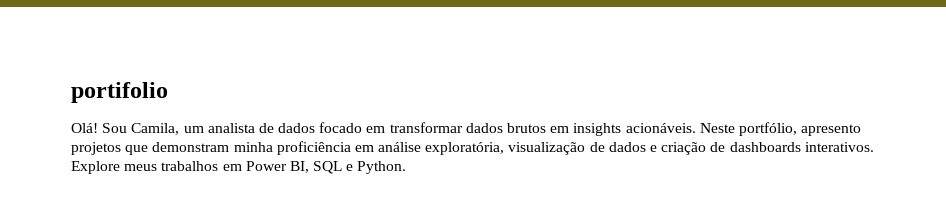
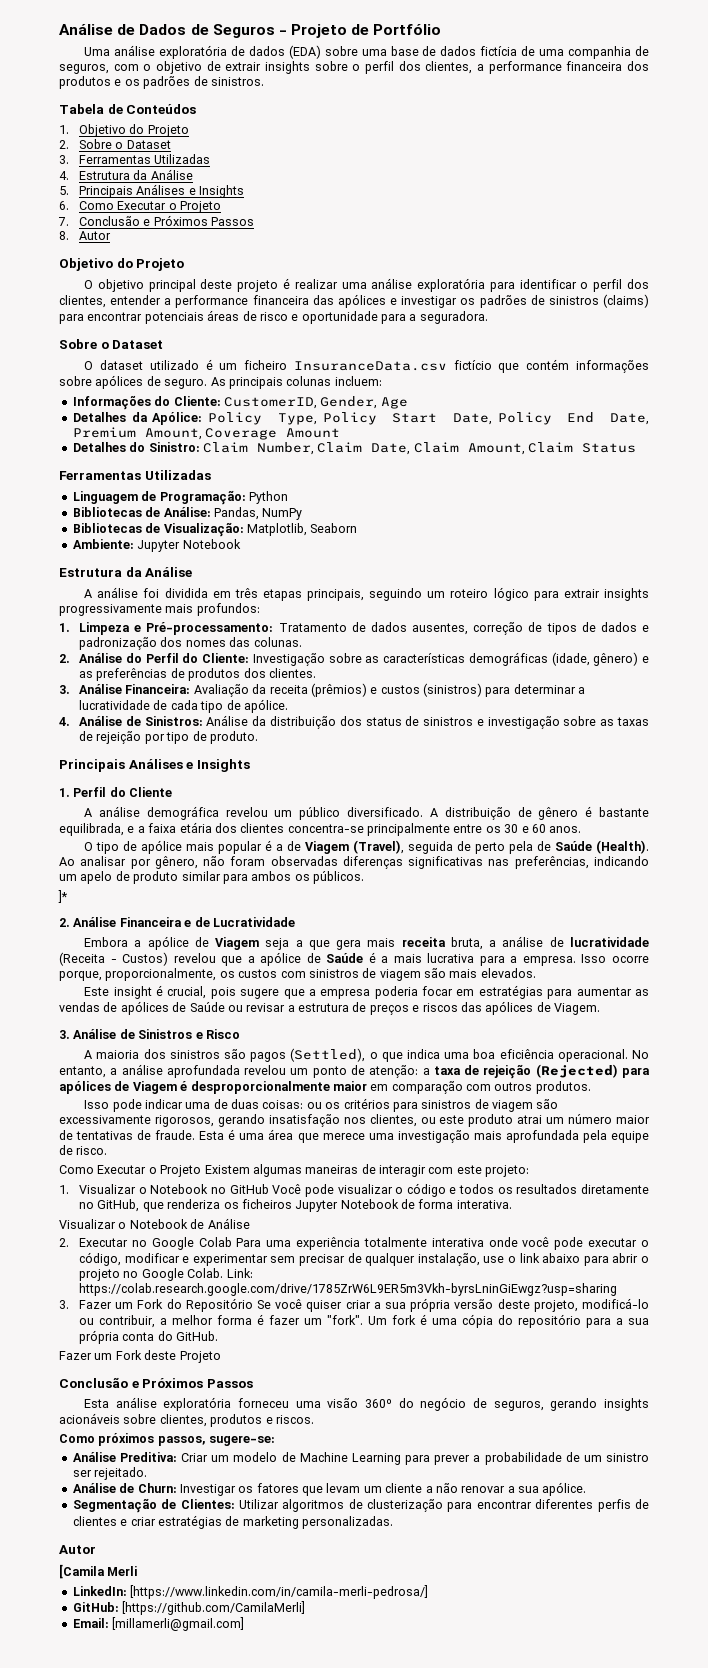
[71,82,168,103] [71,122,862,136] [71,141,874,155] [71,161,407,174] portifolio // Olá! Sou Camila, um analista de dados focado em transformar dados brutos em insights acionáveis. Neste portfólio, apresento projetos que demonstram minha proficiência em análise exploratória, visualização de dados e criação de dashboards interativos. Explore meus trabalhos em Power BI, SQL e Python. -> [59,24,442,38] [84,45,649,59] [59,61,650,74] [59,76,264,89] [59,104,197,114] [59,124,189,137] [59,139,171,149] [59,154,211,164] [59,169,193,180] [59,184,245,198] [59,201,222,213] [58,215,255,226] [59,231,112,240] [59,258,185,271] [84,278,649,292] [59,294,649,308] [59,310,488,324] [59,339,164,349] [84,359,649,373] [59,375,382,389] [72,395,408,410] [72,412,650,425] [72,427,341,440] [72,442,636,455] [59,470,211,480] [72,490,288,505] [72,507,303,520] [72,522,358,537] [72,539,241,552] [59,567,193,577] [84,587,650,601] [59,603,260,616] [59,622,649,635] [79,637,302,650] [59,652,649,666] [79,668,316,681] [59,683,586,697] [79,699,288,713] [59,715,649,729] [79,731,258,744] [59,759,250,772] [59,787,173,797] [84,806,650,820] [59,822,582,836] [84,840,649,854] [59,856,649,869] [59,871,364,884] [58,890,68,903] [59,917,295,927] [84,936,650,950] [59,952,649,966] [59,968,536,981] [84,985,649,999] [59,1001,600,1015] [59,1029,240,1039] [84,1048,649,1062] [59,1064,650,1079] [59,1081,591,1094] [84,1098,559,1112] [59,1114,651,1127] [59,1129,649,1143] [59,1145,108,1155] [59,1164,530,1177] [59,1183,649,1197] [79,1199,512,1212] [59,1218,250,1229] [59,1237,649,1250] [79,1252,649,1266] [79,1268,253,1281] [79,1283,618,1296] [59,1298,649,1312] [79,1314,650,1328] [79,1330,219,1344] [59,1350,221,1363] [59,1377,253,1388] [84,1397,649,1411] [59,1413,314,1427] [59,1433,276,1446] [72,1452,649,1465] [72,1467,148,1480] [72,1482,587,1496] [72,1498,649,1513] [72,1515,393,1529] [59,1545,96,1554] [59,1564,138,1579] [72,1585,429,1599] [72,1601,306,1615] [72,1617,245,1631] Análise de Dados de Seguros - Projeto de Portfólio // Uma análise exploratória de dados (EDA) sobre uma base de dados fictícia de uma companhia de seguros, com o objetivo de extrair insights sobre o perfil dos clientes, a performance financeira dos produtos e os padrões de sinistros. // Tabela de Conteúdos // 1. Objetivo do Projeto // 2. Sobre o Dataset // 3. Ferramentas Utilizadas // 4. Estrutura da Análise // 5. Principais Análises e Insights // 6. Como Executar o Projeto // 7. Conclusão e Próximos Passos // 8. Autor // Objetivo do Projeto // O objetivo principal deste projeto é realizar uma análise exploratória para identificar o perfil dos clientes, entender a performance financeira das apólices e investigar os padrões de sinistros (claims) para encontrar potenciais áreas de risco e oportunidade para a seguradora. // Sobre o Dataset // O dataset utilizado é um ficheiro InsuranceData.csv fictício que contém informações sobre apólices de seguro. As principais colunas incluem: // Informações do Cliente: CustomerID, Gender, Age // Detalhes da Apólice: Policy Type, Policy Start Date, Policy End Date, Premium Amount, Coverage Amount // Detalhes do Sinistro: Claim Number, Claim Date, Claim Amount, Claim Status // Ferramentas Utilizadas // Linguagem de Programação: Python // Bibliotecas de Análise: Pandas, NumPy // Bibliotecas de Visualização: Matplotlib, Seaborn // Ambiente: Jupyter Notebook // Estrutura da Análise // A análise foi dividida em três etapas principais, seguindo um roteiro lógico para extrair insights progressivamente mais profundos: // 1. Limpeza e Pré-processamento: Tratamento de dados ausentes, correção de tipos de dados e padronização dos nomes das colunas. // 2. Análise do Perfil do Cliente: Investigação sobre as características demográficas (idade, gênero) e as preferências de produtos dos clientes. // 3. Análise Financeira: Avaliação da receita (prêmios) e custos (sinistros) para determinar a lucratividade de cada tipo de apólice. // 4. Análise de Sinistros: Análise da distribuição dos status de sinistros e investigação sobre as taxas de rejeição por tipo de produto. // Principais Análises e Insights // 1. Perfil do Cliente // A análise demográfica revelou um público diversificado. A distribuição de gênero é bastante equilibrada, e a faixa etária dos clientes concentra-se principalmente entre os 30 e 60 anos. // O tipo de apólice mais popular é a de Viagem (Travel), seguida de perto pela de Saúde (Health). Ao analisar por gênero, não foram observadas diferenças significativas nas preferências, indicando um apelo de produto similar para ambos os públicos. // ]* // 2. Análise Financeira e de Lucratividade // Embora a apólice de Viagem seja a que gera mais receita bruta, a análise de lucratividade (Receita - Custos) revelou que a apólice de Saúde é a mais lucrativa para a empresa. Isso ocorre porque, proporcionalmente, os custos com sinistros de viagem são mais elevados. // Este insight é crucial, pois sugere que a empresa poderia focar em estratégias para aumentar as vendas de apólices de Saúde ou revisar a estrutura de preços e riscos das apólices de Viagem. // 3. Análise de Sinistros e Risco // A maioria dos sinistros são pagos (Settled), o que indica uma boa eficiência operacional. No entanto, a análise aprofundada revelou um ponto de atenção: a taxa de rejeição (Rejected) para apólices de Viagem é desproporcionalmente maior em comparação com outros produtos. // Isso pode indicar uma de duas coisas: ou os critérios para sinistros de viagem são excessivamente rigorosos, gerando insatisfação nos clientes, ou este produto atrai um número maior de tentativas de fraude. Esta é uma área que merece uma investigação mais aprofundada pela equipe de risco. // Como Executar o Projeto Existem algumas maneiras de interagir com este projeto: // 1. Visualizar o Notebook no GitHub Você pode visualizar o código e todos os resultados diretamente no GitHub, que renderiza os ficheiros Jupyter Notebook de forma interativa. // Visualizar o Notebook de Análise // 2. Executar no Google Colab Para uma experiência totalmente interativa onde você pode executar o código, modificar e experimentar sem precisar de qualquer instalação, use o link abaixo para abrir o projeto no Google Colab. Link: https://colab.research.google.com/drive/1785ZrW6L9ER5m3Vkh-byrsLninGiEwgz?usp=sharing // 3. Fazer um Fork do Repositório Se você quiser criar a sua própria versão deste projeto, modificá-lo ou contribuir, a melhor forma é fazer um "fork". Um fork é uma cópia do repositório para a sua própria conta do GitHub. // Fazer um Fork deste Projeto // Conclusão e Próximos Passos // Esta análise exploratória forneceu uma visão 360º do negócio de seguros, gerando insights acionáveis sobre clientes, produtos e riscos. // Como próximos passos, sugere-se: // Análise Preditiva: Criar um modelo de Machine Learning para prever a probabilidade de um sinistro ser rejeitado. // Análise de Churn: Investigar os fatores que levam um cliente a não renovar a sua apólice. // Segmentação de Clientes: Utilizar algoritmos de clusterização para encontrar diferentes perfis de clientes e criar estratégias de marketing personalizadas. // Autor // [Camila Merli // LinkedIn: [https://www.linkedin.com/in/camila-merli-pedrosa/] // GitHub: [https://github.com/CamilaMerli] // Email: [millamerli@gmail.com]

